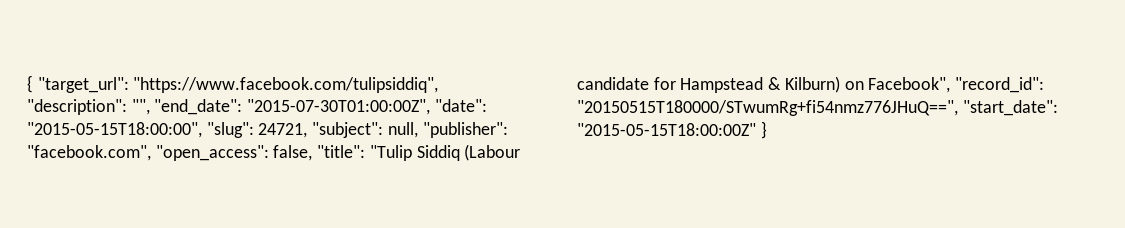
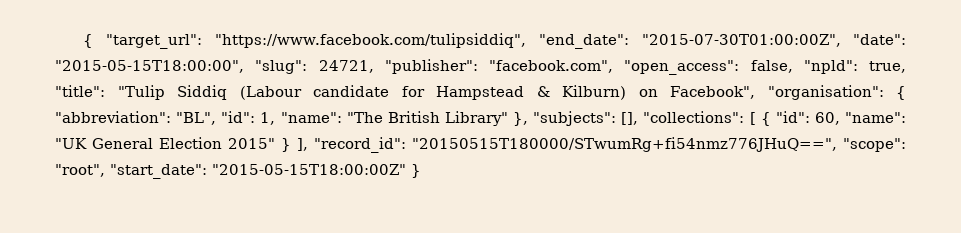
[27,99,150,115] "description": "", -> (527, 40) none
[312,122,418,138] "subject": null, -> (374, 66) none
(313, 153) none -> [803,60,906,74] "npld": true,
[955,77,1045,93] [577,100,958,116] "record_id": "20150515T180000/STwumRg+fi54nmz776JHuQ==", -> [767,85,906,100] [55,111,906,126] [55,137,906,153] [55,164,105,177] "organisation": { "abbreviation": "BL", "id": 1, "name": "The British Library" }, "subjects": [], "collections": [ { "id": 60, "name": "UK General Election 2015" } ], "record_id": "20150515T180000/STwumRg+fi54nmz776JHuQ==", "scope": "root",

